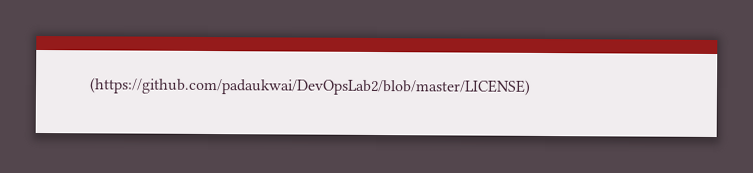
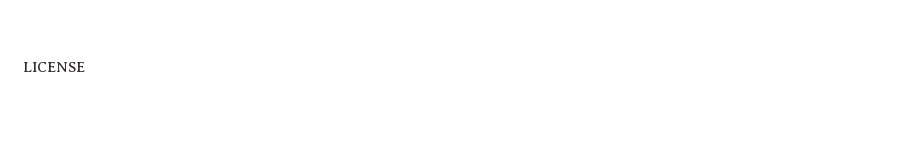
[89,77,531,96] (https://github.com/padaukwai/DevOpsLab2/blob/master/LICENSE) -> [23,62,85,72] LICENSE

